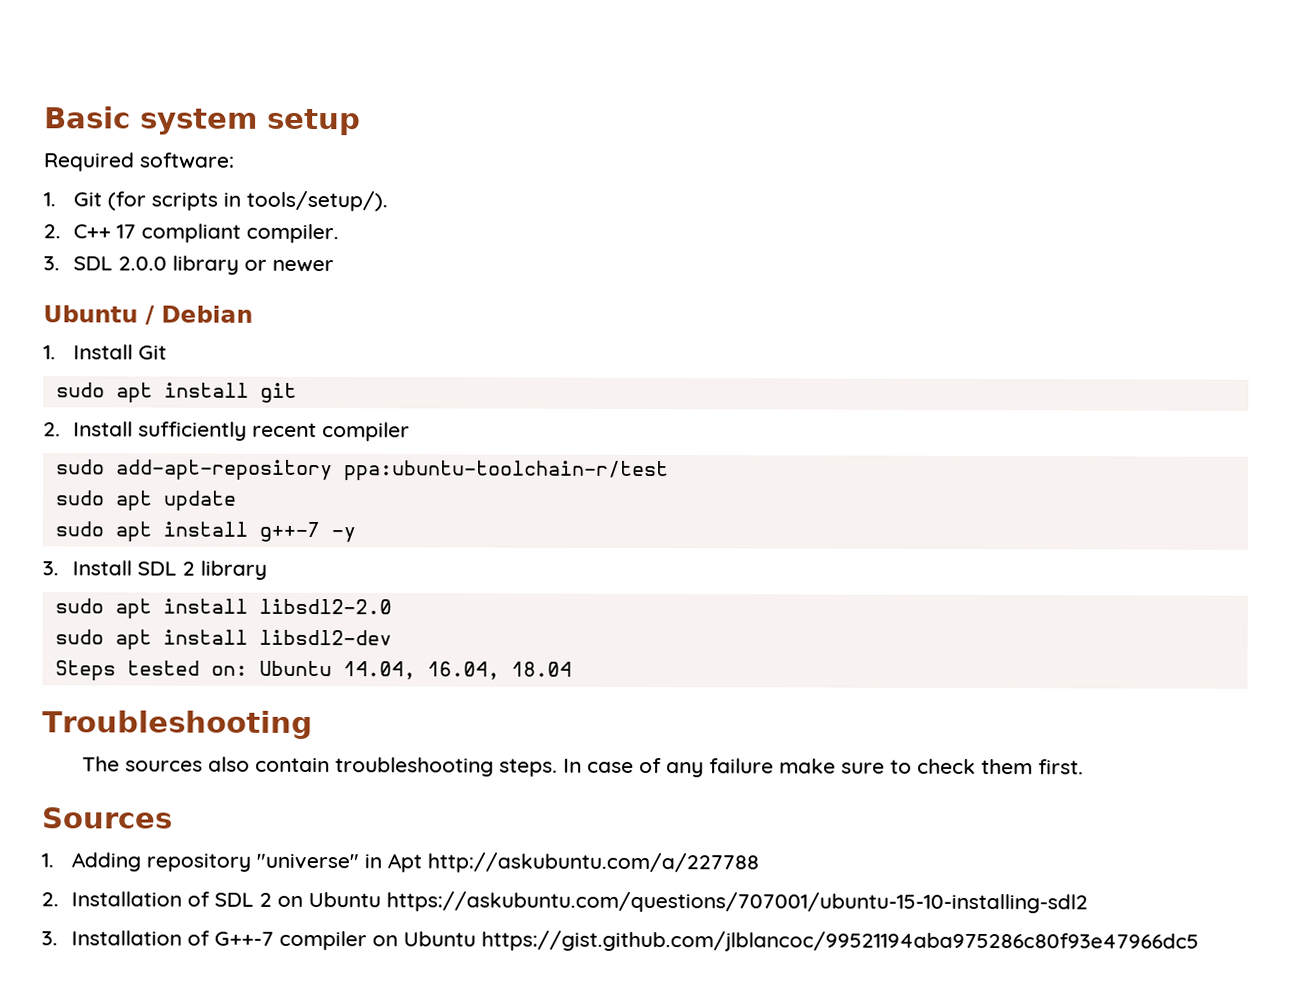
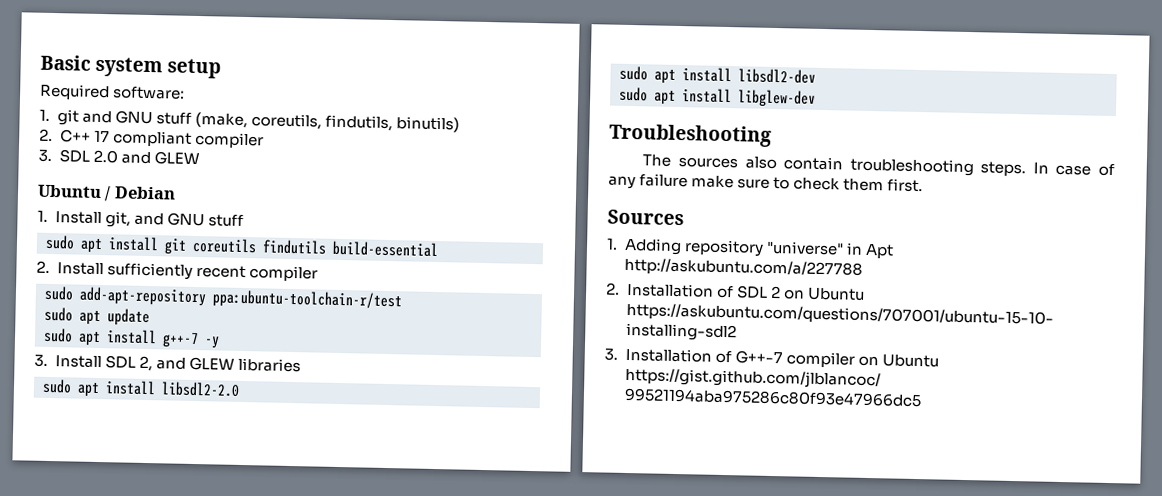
[72,190,388,212] Git (for scripts in tools/setup/). -> [56,109,461,133] git and GNU stuff (make, coreutils, findutils, binutils)
[245,223,339,244] compiler. -> [194,131,264,149] compiler
[117,255,334,275] 2.0.0 library or newer -> [92,149,200,166] 2.0 and GLEW
[137,345,167,360] Git -> [104,211,244,228] git, and GNU stuff
(297, 392) none -> [192,237,439,258] coreutils findutils build-essential
[181,560,267,580] 2 library -> [138,355,301,373] 2, and GLEW libraries
[54,660,572,681] Steps tested on: Ubuntu 14.04, 16.04, 18.04 -> [619,86,816,108] sudo apt install libglew-dev

